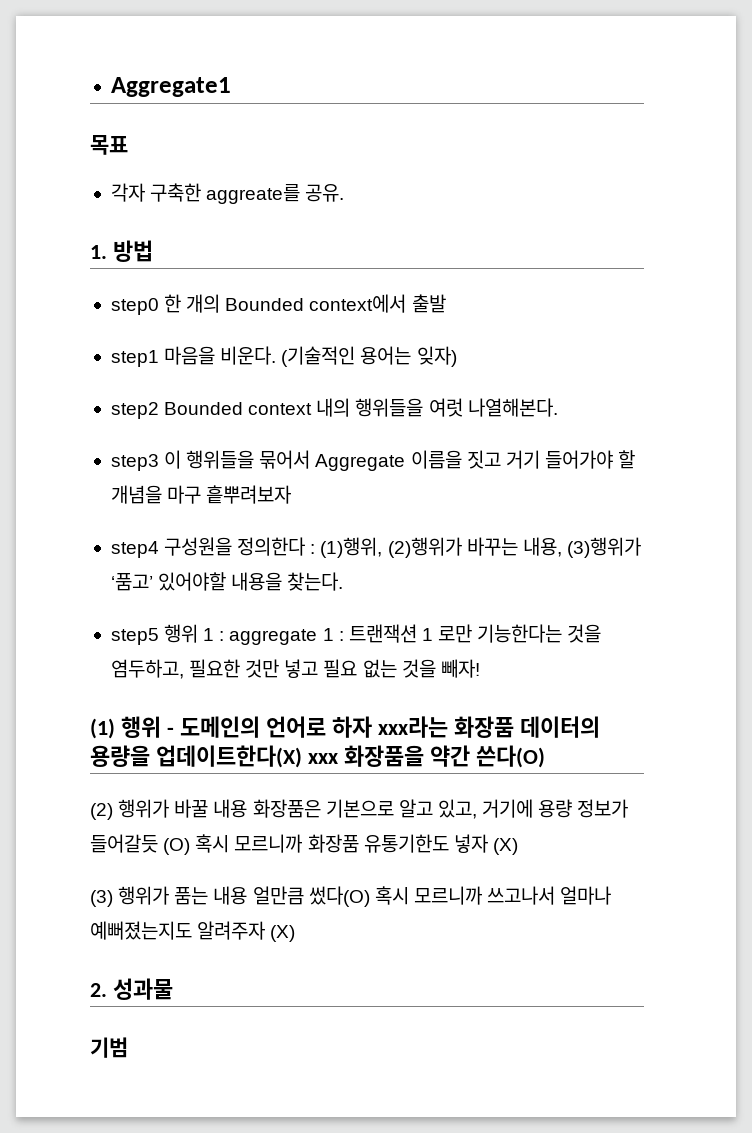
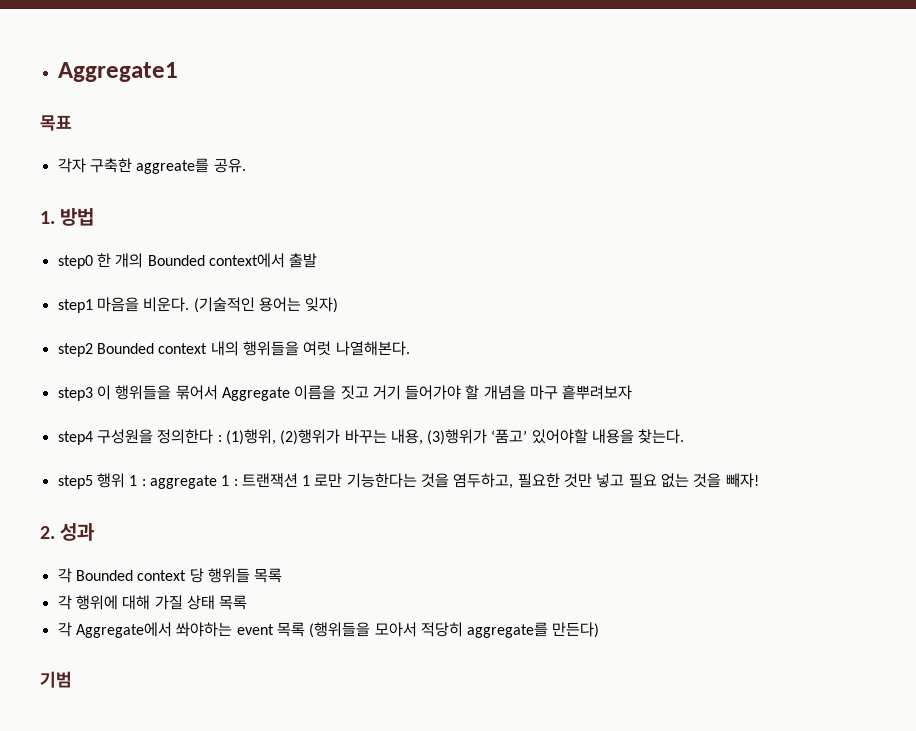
[90,716,600,739] [90,745,545,768] [90,799,629,820] [90,834,518,855] [90,886,612,907] [90,921,296,942] [90,978,173,1000] (1) 행위 - 도메인의 언어로 하자 xxx라는 화장품 데이터의 용량을 업데이트한다(X) xxx 화장품을 약간 쓴다(O) // (2) 행위가 바꿀 내용 화장품은 기본으로 알고 있고, 거기에 용량 정보가 들어갈듯 (O) 혹시 모르니까 화장품 유통기한도 넣자 (X) // (3) 행위가 품는 내용 얼만큼 썼다(O) 혹시 모르니까 쓰고나서 얼마나 예뻐졌는지도 알려주자 (X) // 2. 성과물 -> [40,523,96,541] [57,568,283,583] [57,595,248,610] [57,622,600,638] 2. 성과 // 각 Bounded context 당 행위들 목록 // 각 행위에 대해 가질 상태 목록 // 각 Aggregate에서 쏴야하는 event 목록 (행위들을 모아서 적당히 aggregate를 만든다)

